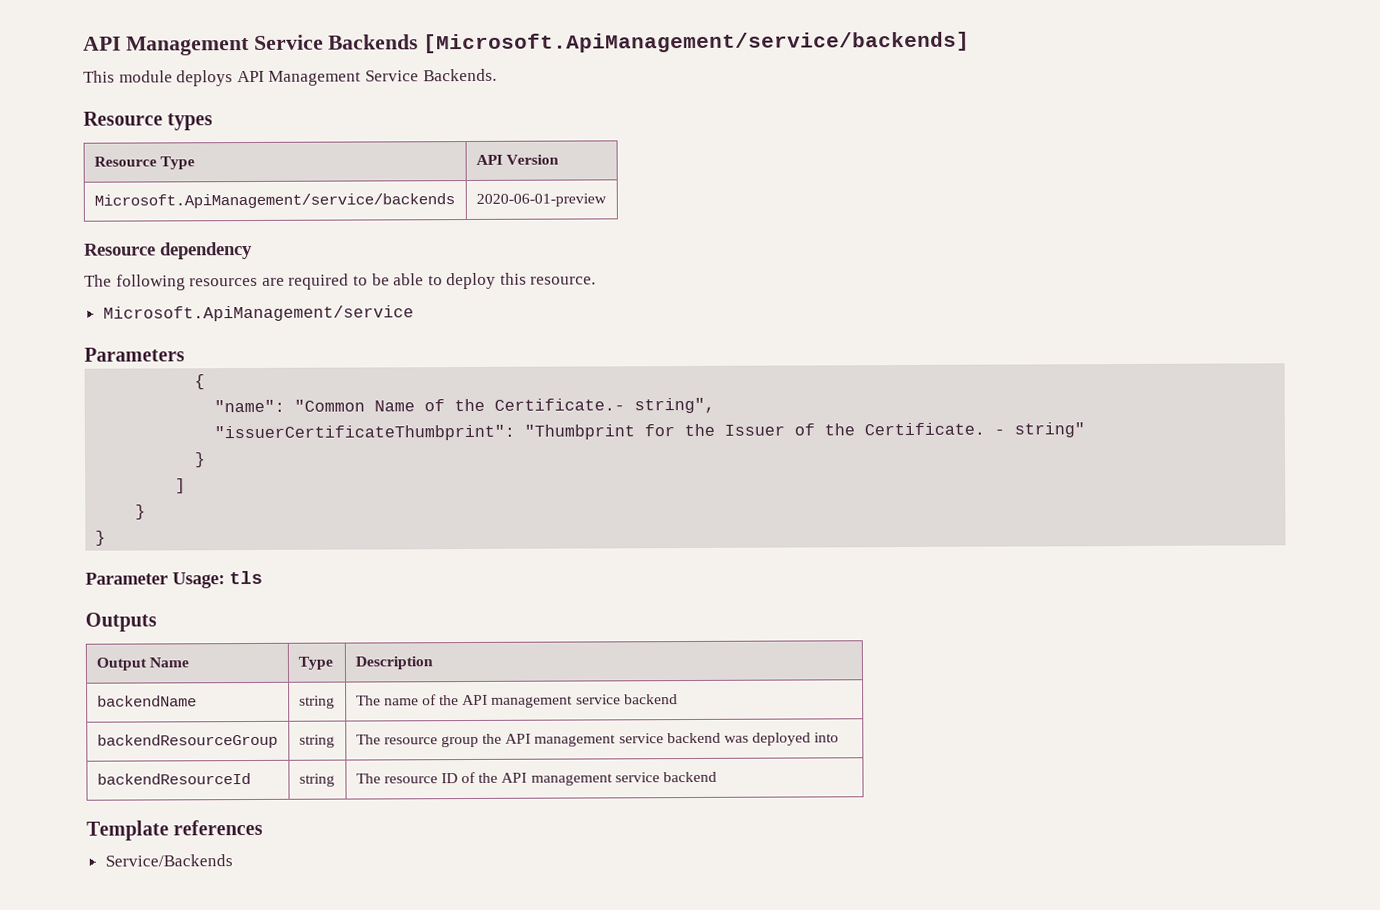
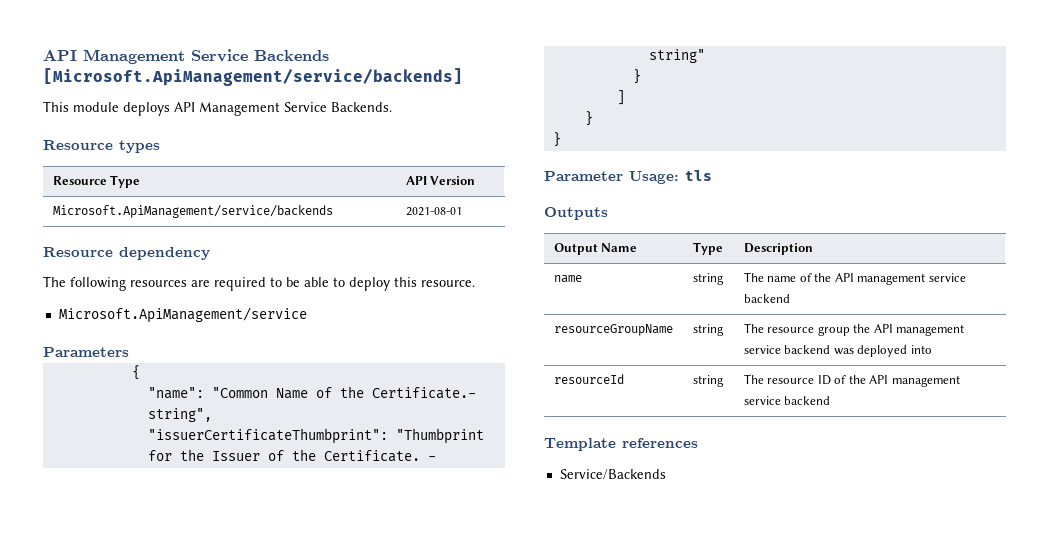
[475,193,607,207] 2020-06-01-preview -> [405,207,462,216] 2021-08-01
[96,695,197,707] backendName -> [553,275,582,283] name
[96,733,278,749] backendResourceGroup -> [553,324,673,336] resourceGroupName
[96,772,251,785] backendResourceId -> [553,374,624,384] resourceId

